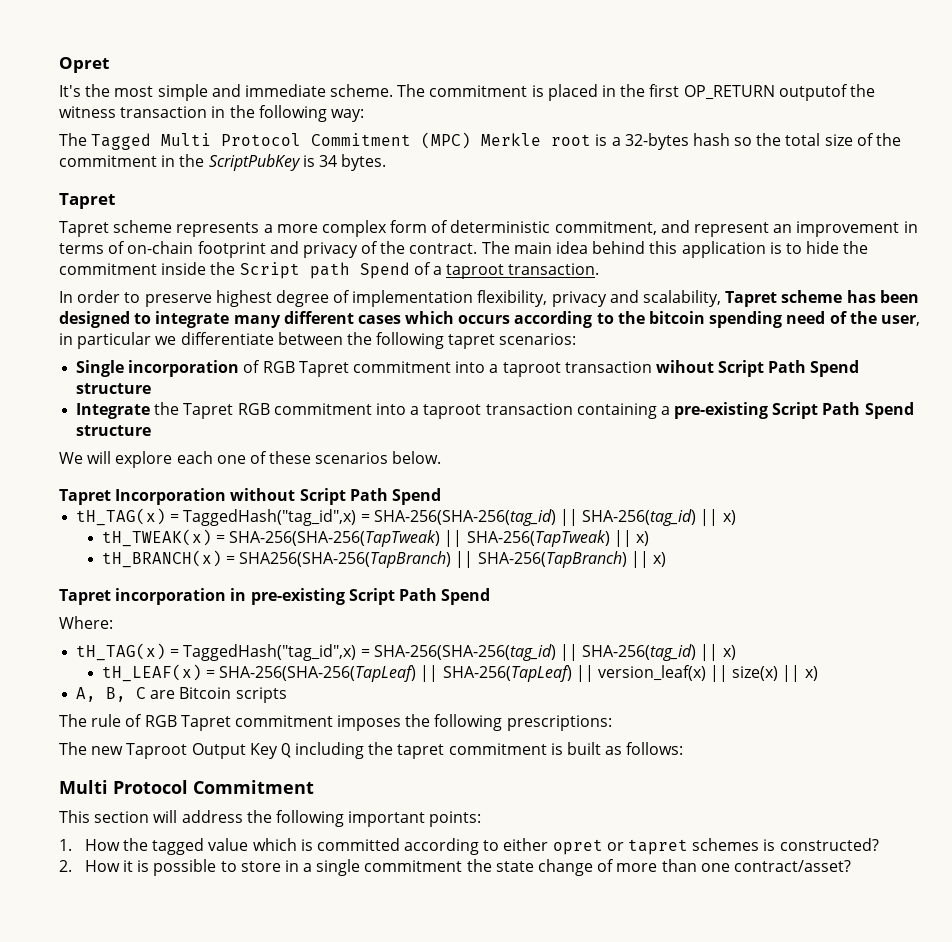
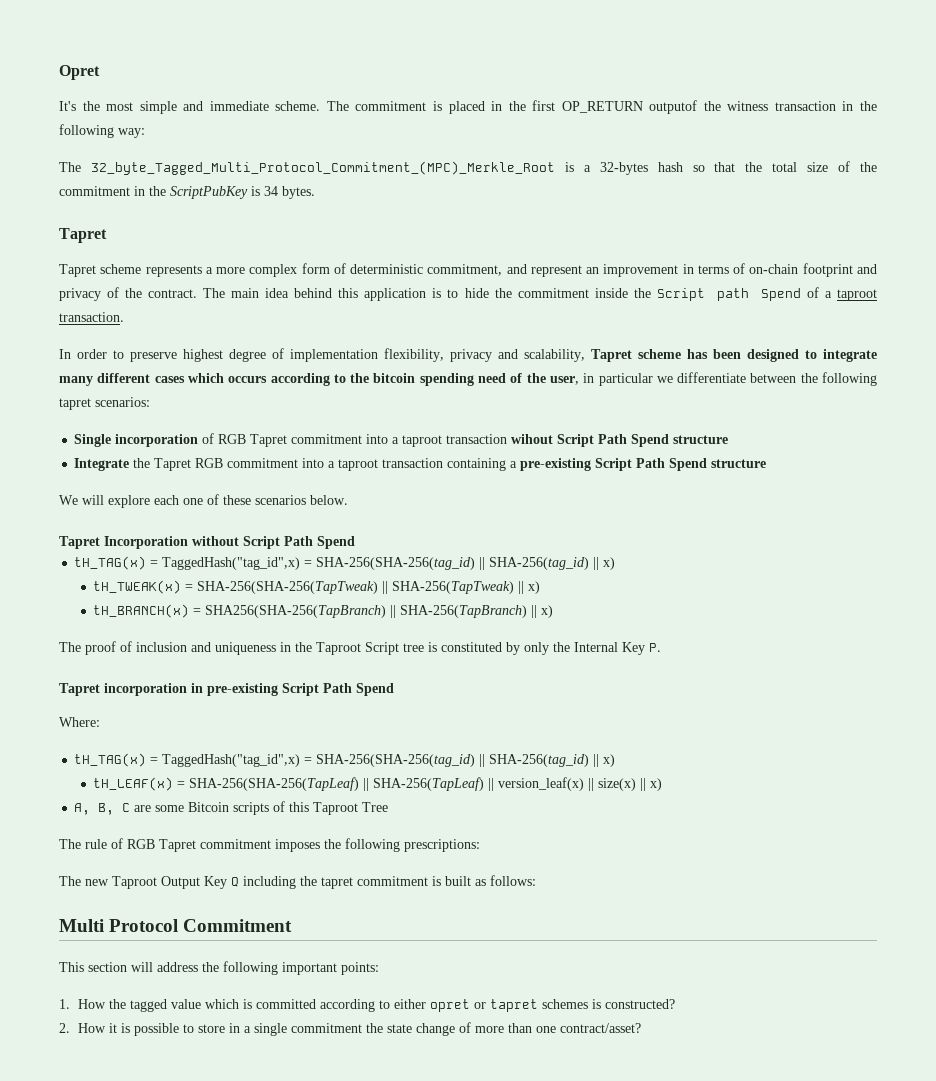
[91,132,592,150] Tagged Multi Protocol Commitment (MPC) Merkle root -> [90,161,555,175] 32_byte_Tagged_Multi_Protocol_Commitment_(MPC)_Merkle_Root
(753, 141) none -> [714,162,736,172] that
(666, 559) none -> [59,641,661,655] // The proof of inclusion and uniqueness in the Taproot Script tree is constituted by only the Internal Key P.
(176, 694) none -> [155,805,185,812] some
(287, 695) none -> [273,801,389,815] of this Taproot Tree

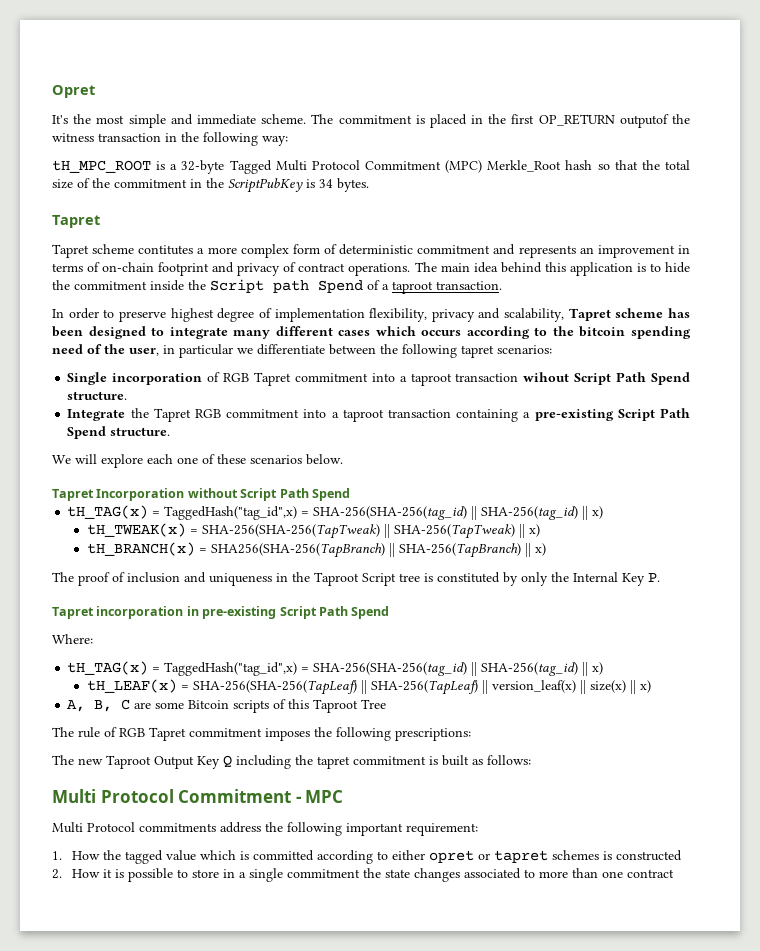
[59,161,648,175] The 32_byte_Tagged_Multi_Protocol_Commitment_(MPC)_Merkle_Root is a 32-bytes -> [52,160,562,174] tH_MPC_ROOT is a 32-byte Tagged Multi Protocol Commitment (MPC) Merkle_Root
[145,265,202,277] represents -> [138,245,194,255] contitutes
[427,264,582,277] commitment, and represent -> [417,244,576,258] commitment and represents
[125,288,198,298] the contract. -> [298,263,411,276] contract operations.
[673,435,729,444] structure -> [67,391,128,400] structure.
[711,459,767,468] structure -> [110,427,171,436] structure.
[59,962,153,972] // This section will -> [295,790,344,803] [52,822,216,833] - MPC // Multi Protocol commitments
[341,962,379,975] points: -> [406,823,478,836] requirement:
[605,999,676,1009] constructed? -> [615,850,682,861] constructed
[416,1022,472,1036] change of -> [413,868,535,882] changes associated to
[560,1023,642,1033] contract/asset? -> [626,869,674,878] contract

